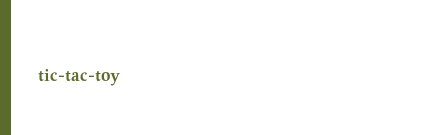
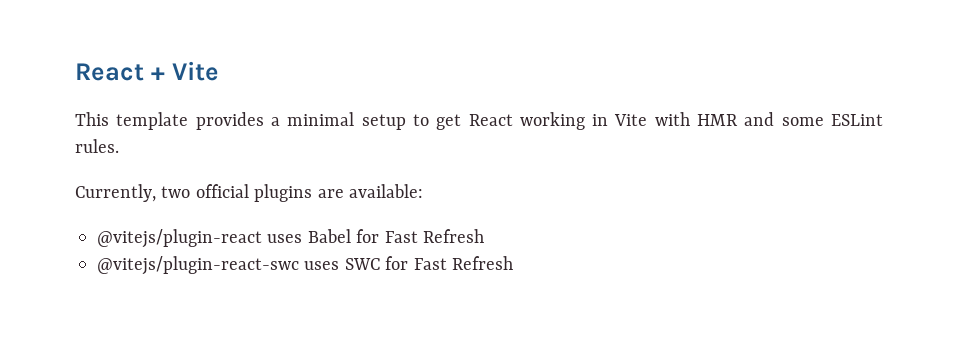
[38,69,120,86] tic-tac-toy -> [75,61,219,81] [75,112,883,130] [75,139,119,153] [75,184,423,202] [97,229,484,248] [97,256,513,275] React + Vite // This template provides a minimal setup to get React working in Vite with HMR and some ESLint rules. // Currently, two official plugins are available: // @vitejs/plugin-react uses Babel for Fast Refresh // @vitejs/plugin-react-swc uses SWC for Fast Refresh

